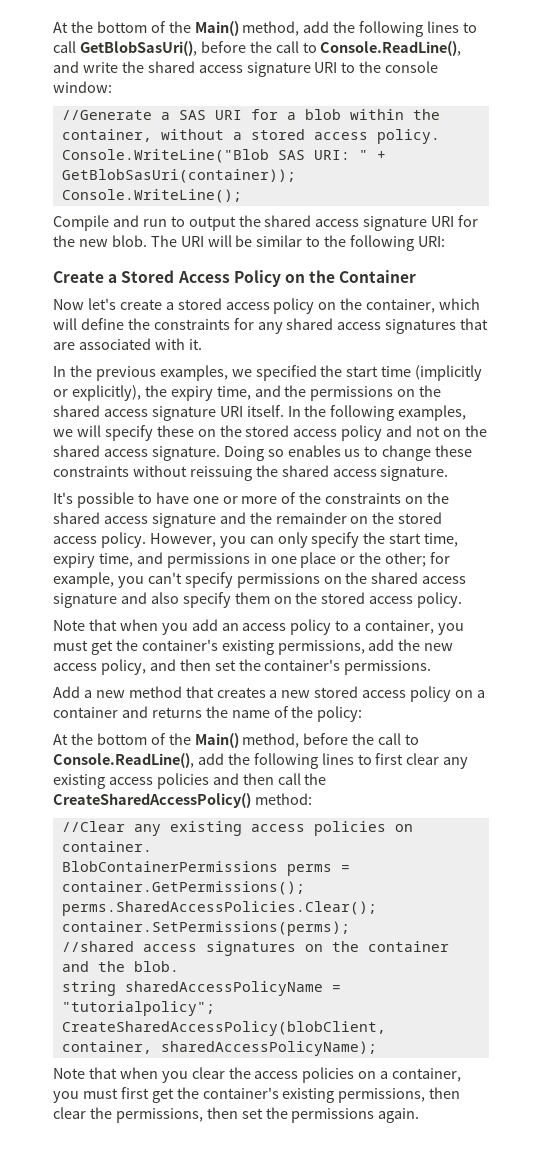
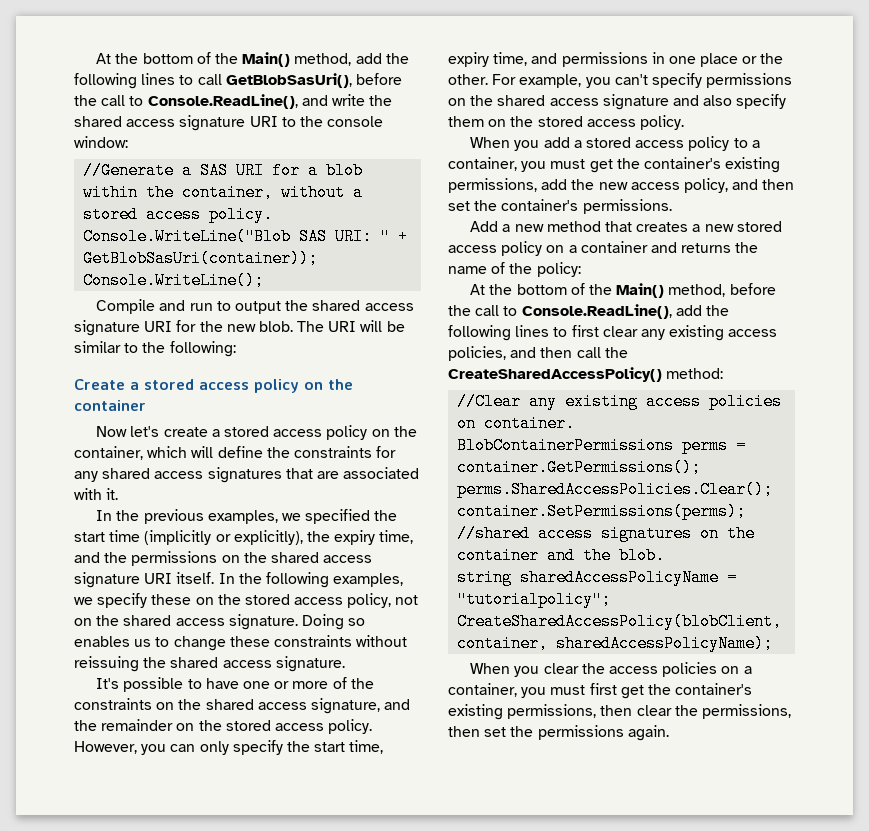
[350,235,446,251] following URI: -> [169,341,236,357] following:
[121,270,417,287] Stored Access Policy on the Container -> [144,379,353,393] [74,400,146,411] stored access policy on the container
[76,425,101,437] will -> (93, 601) none
[341,425,413,441] policy and -> [347,593,392,608] policy,
[151,513,216,528] signature -> [310,698,380,714] signature,
[385,552,451,567] other; for -> [448,74,517,85] other. For
[53,619,239,635] Note that when you add an -> [470,137,632,151] When you add a stored
[156,773,209,789] policies -> [448,346,506,361] policies,
[53,1067,158,1079] Note that when -> [470,663,511,674] When

